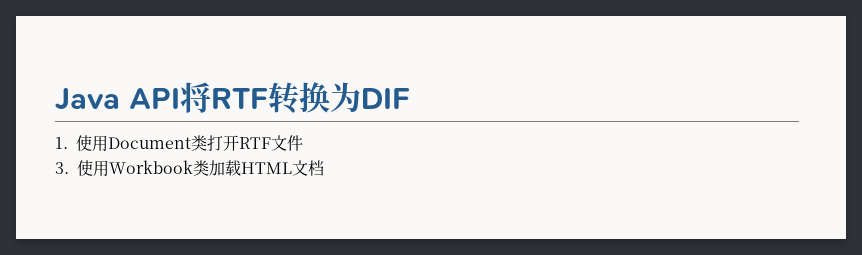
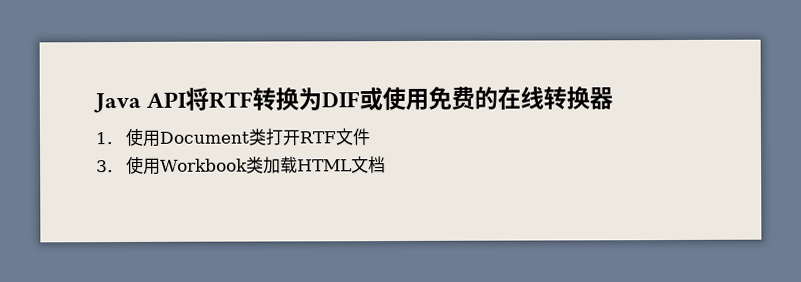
(410, 98) none -> [359,86,614,112] 或使用免费的在线转换器

